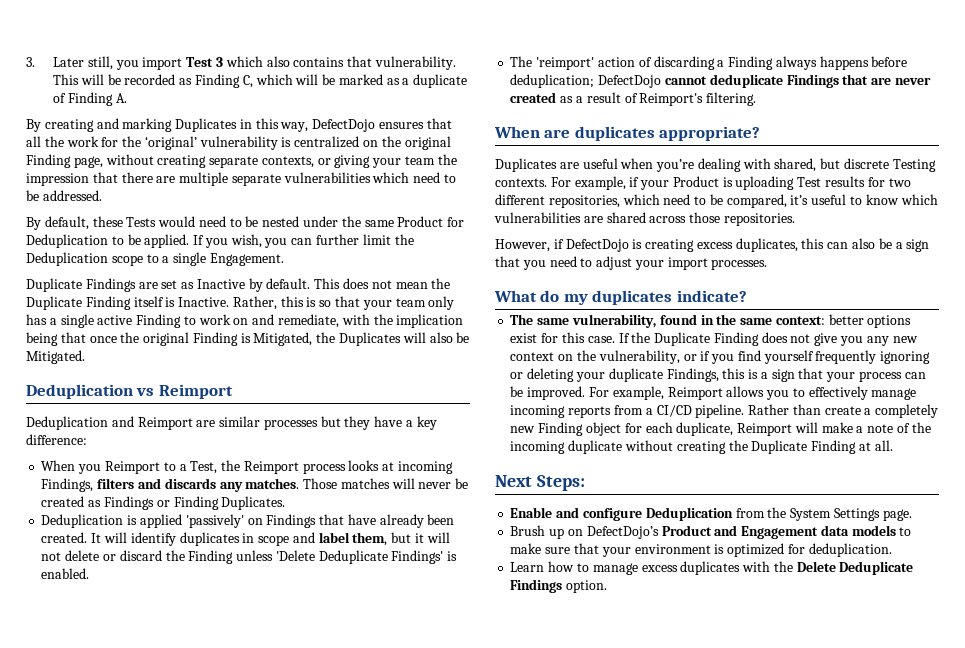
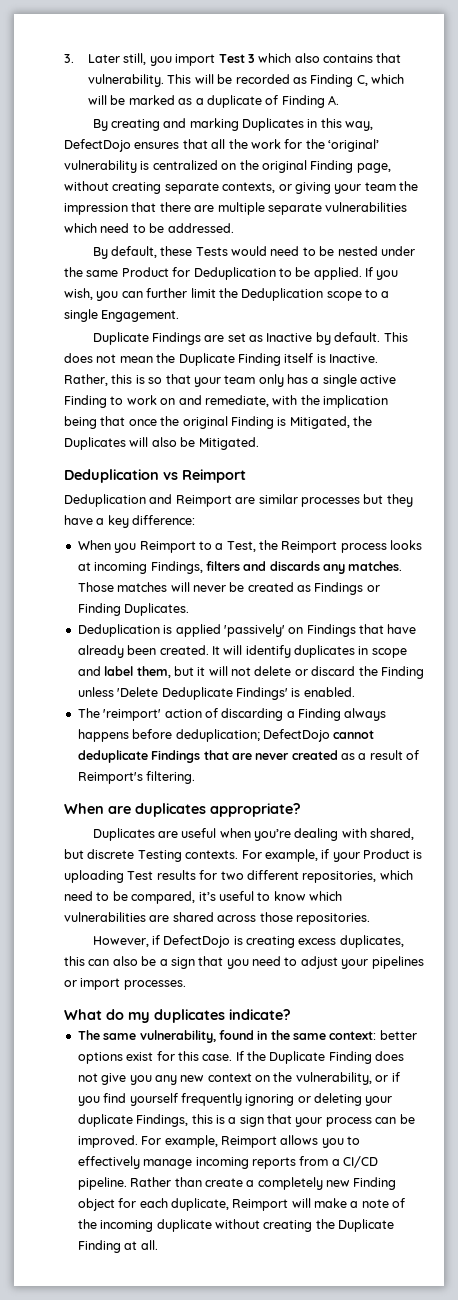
(664, 265) none -> [371,956,424,969] [64,980,77,987] pipelines or
[495,475,585,491] [510,507,912,521] [510,525,912,539] [510,543,892,557] [510,561,914,575] [510,579,608,593] // Next Steps: // Enable and configure Deduplication from the System Settings page. // Brush up on DefectDojo’s Product and Engagement data models to make sure that your environment is optimized for deduplication. // Learn how to manage excess duplicates with the Delete Deduplicate Findings option. -> (158, 1245) none

